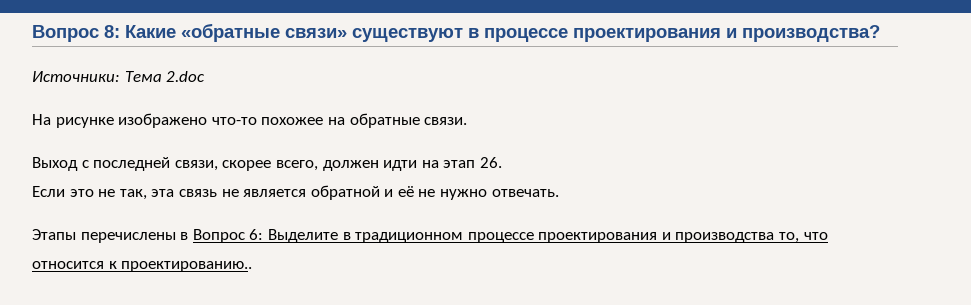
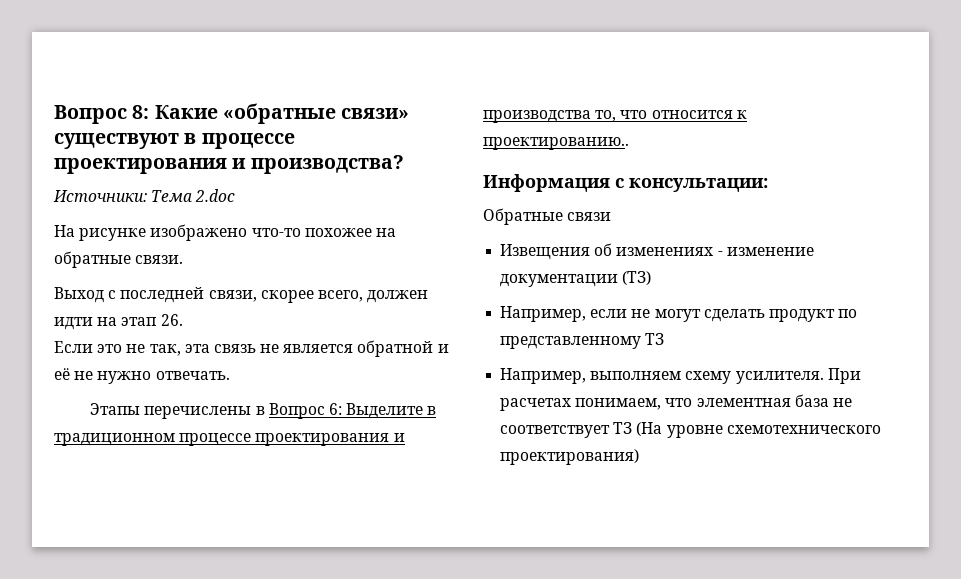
(253, 266) none -> [483,174,768,192] [483,208,612,225] [500,243,814,260] [500,271,652,287] [500,306,858,322] [500,333,665,349] [500,368,861,384] [500,394,852,411] [500,422,881,438] [500,449,640,465] // Информация с консультации: // Обратные связи // Извещения об изменениях - изменение документации (ТЗ) // Например, если не могут сделать продукт по представленному ТЗ // Например, выполняем схему усилителя. При расчетах понимаем, что элементная база не соответствует ТЗ (На уровне схемотехнического проектирования)

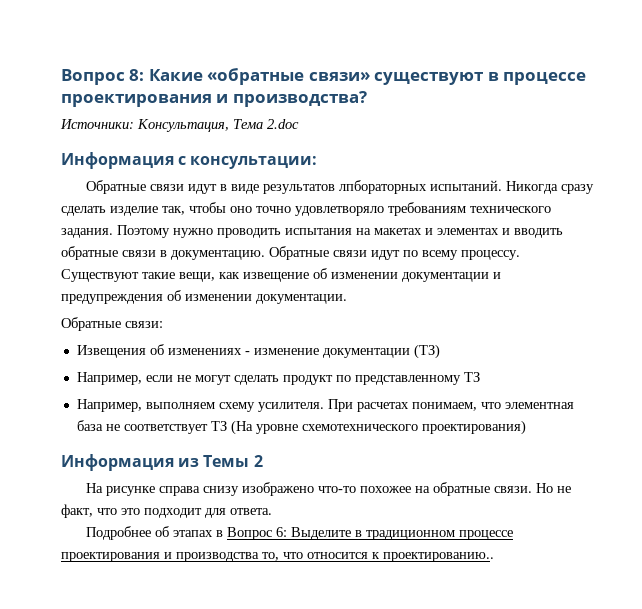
(147, 196) none -> [137,119,229,132] Консультация,
[54,224,396,241] [54,251,184,268] [54,287,429,303] [54,314,183,330] [54,340,449,357] [54,368,230,384] [90,403,437,419] [54,433,405,446] [483,110,747,123] [483,137,629,150] // На рисунке изображено что-то похожее на обратные связи. // Выход с последней связи, скорее всего, должен идти на этап 26. // Если это не так, эта связь не является обратной и её не нужно отвечать. // Этапы перечислены в Вопрос 6: Выделите в традиционном процессе проектирования и производства то, что относится к проектированию.. -> (299, 124) none
(612, 216) none -> [187,180,594,194] [61,202,551,216] [61,225,563,238] [61,246,520,260] [61,268,501,282] [61,290,347,304] [61,317,163,331] идут в виде результатов лпбораторных испытаний. Никогда сразу сделать изделие так, чтобы оно точно удовлетворяло требованиям технического задания. Поэтому нужно проводить испытания на макетах и элементах и вводить обратные связи в документацию. Обратные связи идут по всему процессу. Существуют такие вещи, как извещение об изменении документации и предупреждения об изменении документации. // Обратные связи:
(640, 457) none -> [61,454,263,471] [85,482,571,496] [61,504,272,518] [85,526,513,540] [61,552,494,562] // Информация из Темы 2 // На рисунке справа снизу изображено что-то похожее на обратные связи. Но не факт, что это подходит для ответа. // Подробнее об этапах в Вопрос 6: Выделите в традиционном процессе проектирования и производства то, что относится к проектированию..

